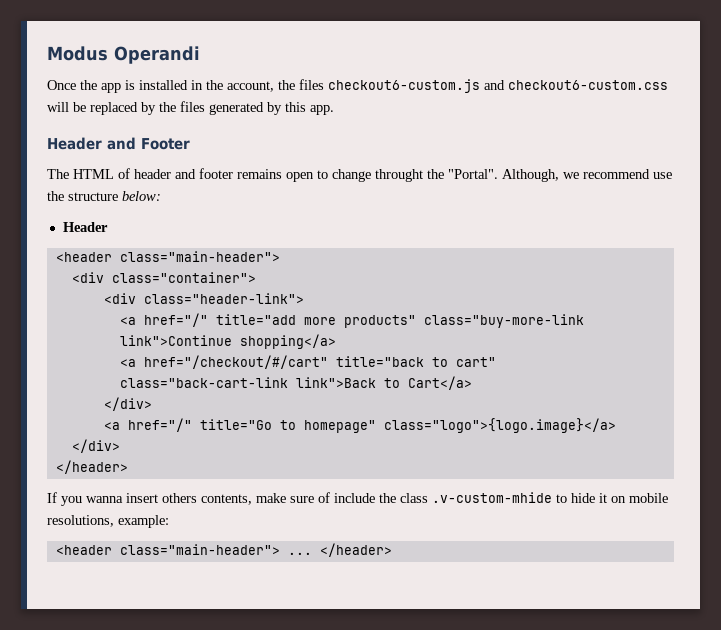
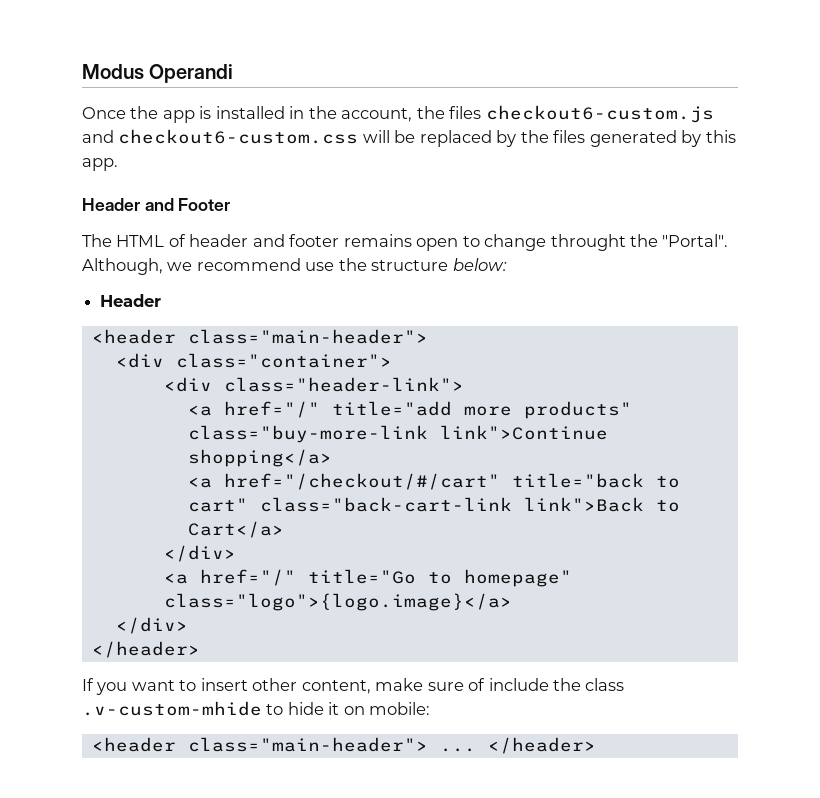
[86,493,252,505] wanna insert others contents, -> [131,678,371,694] want to insert other content,
[629,493,668,503] [47,515,169,528] mobile resolutions, example: -> [369,702,431,715] mobile:

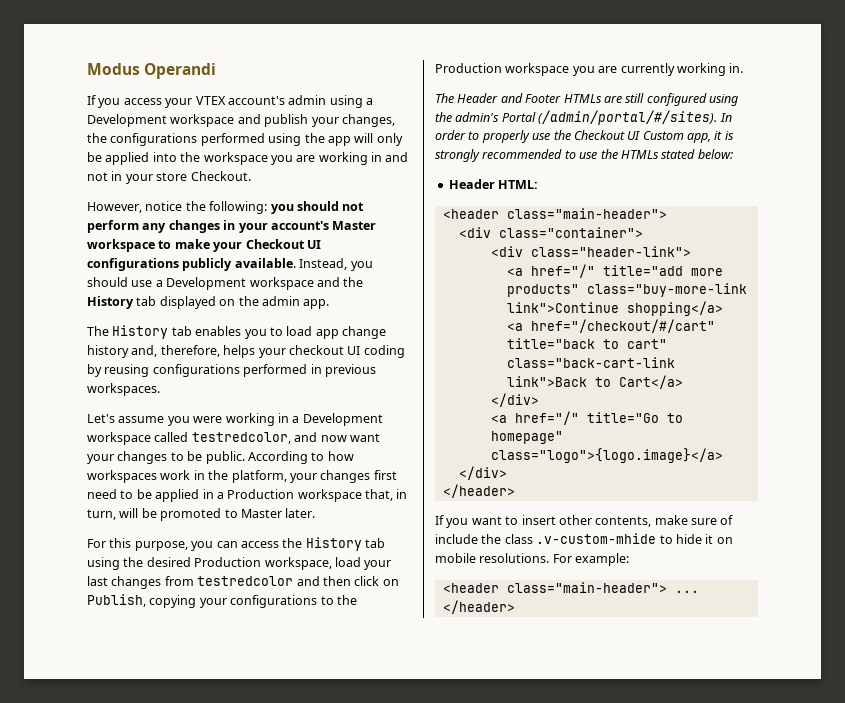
[82,105,714,123] [82,129,736,147] [82,158,118,171] [82,198,231,211] [82,234,729,251] [82,258,449,275] Once the app is installed in the account, the files checkout6-custom.js and checkout6-custom.css will be replaced by the files generated by this app. // Header and Footer // The HTML of header and footer remains open to change throught the "Portal". Although, we recommend use the structure -> [87,95,373,108] [87,114,395,127] [87,133,403,146] [87,152,409,165] [87,171,251,184] [87,201,365,214] [87,220,377,233] [87,239,321,252] [87,258,373,271] [87,277,364,290] [87,296,330,309] [87,325,386,339] [87,345,405,358] [87,364,376,377] [87,383,160,396] [87,413,383,426] [87,432,380,445] [87,451,354,464] [87,470,397,483] [87,489,408,502] [87,508,316,521] [87,537,385,551] [87,557,392,570] [87,576,399,589] [87,594,357,608] [435,63,744,76] [435,93,738,106] [435,110,732,125] [435,130,734,143] [435,149,696,162] If you access your VTEX account's admin using a Development workspace and publish your changes, the configurations performed using the app will only be applied into the workspace you are working in and not in your store Checkout. // However, notice the following: you should not perform any changes in your account's Master workspace to make your Checkout UI configurations publicly available. Instead, you should use a Development workspace and the History tab displayed on the admin app. // The History tab enables you to load app change history and, therefore, helps your checkout UI coding by reusing configurations performed in previous workspaces. // Let's assume you were working in a Development workspace called testredcolor, and now want your changes to be public. According to how workspaces work in the platform, your changes first need to be applied in a Production workspace that, in turn, will be promoted to Master later. // For this purpose, you can access the History tab using the desired Production workspace, load your last changes from testredcolor and then click on Publish, copying your configurations to the Production workspace you are currently working in. // The Header and Footer HTMLs are still configured using the admin's Portal (/admin/portal/#/sites). In order to properly use the Checkout UI Custom app, it is strongly recommended to use the HTMLs stated
(162, 300) none -> [498,180,539,189] HTML:
[301,680,371,694] content, -> [595,516,652,527] contents,
[369,702,431,715] mobile: -> [435,553,630,566] mobile resolutions. For example:

